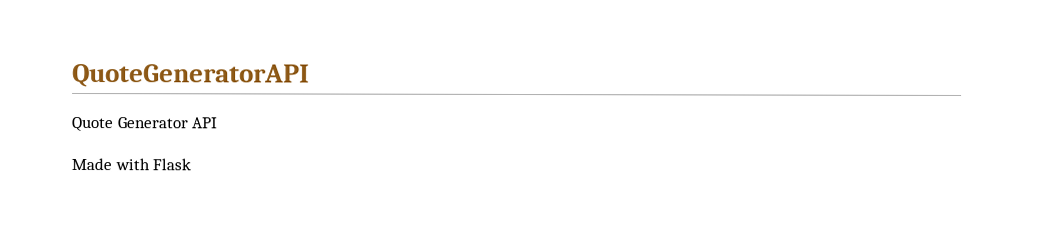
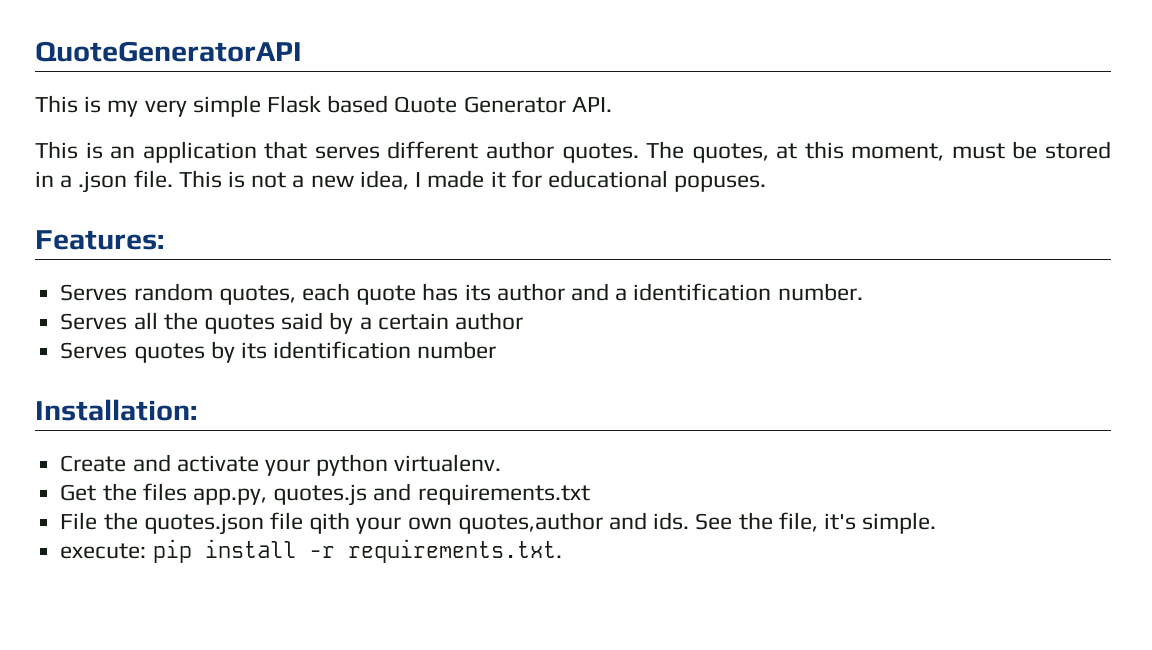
[71,116,219,132] [71,157,192,171] Quote Generator API // Made with Flask -> [35,95,612,117] [35,141,1111,163] [35,170,767,193] [35,230,164,250] [60,283,863,305] [60,312,523,334] [60,341,497,363] [35,399,197,421] [60,454,502,476] [60,483,590,506] [60,512,937,535] [60,539,562,563] This is my very simple Flask based Quote Generator API. // This is an application that serves different author quotes. The quotes, at this moment, must be stored in a .json file. This is not a new idea, I made it for educational popuses. // Features: // Serves random quotes, each quote has its author and a identification number. // Serves all the quotes said by a certain author // Serves quotes by its identification number // Installation: // Create and activate your python virtualenv. // Get the files app.py, quotes.js and requirements.txt // File the quotes.json file qith your own quotes,author and ids. See the file, it's simple. // execute: pip install -r requirements.txt.

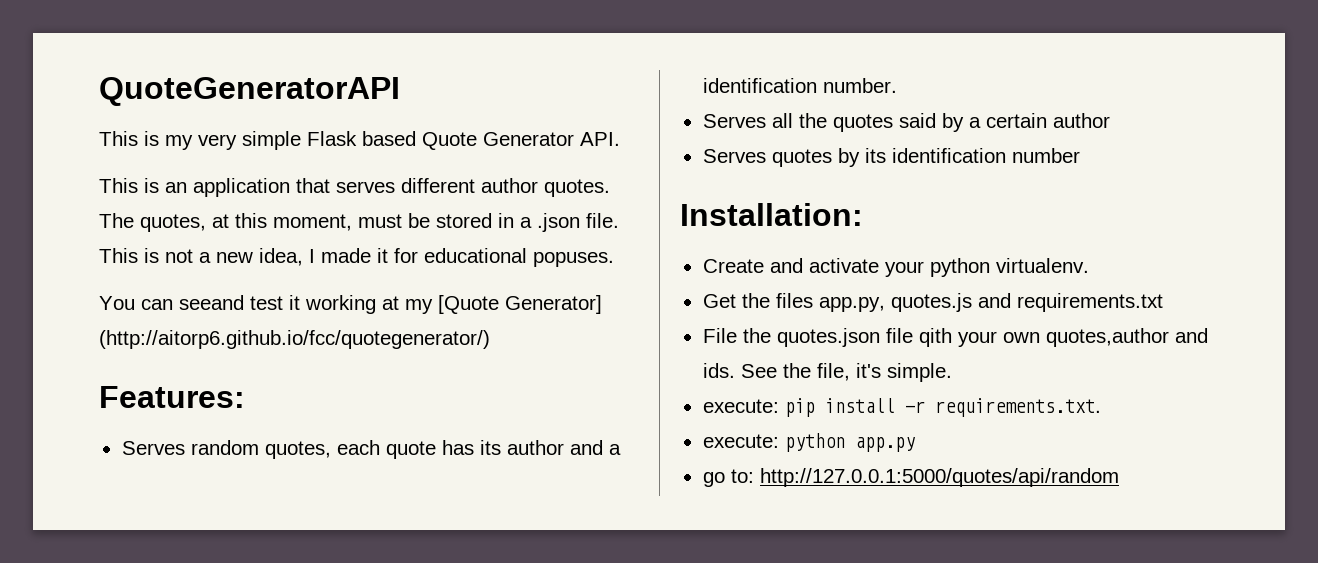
(767, 183) none -> [99,295,602,314] [99,330,490,349] // You can seeand test it working at my [Quote Generator] (http://aitorp6.github.io/fcc/quotegenerator/)
(562, 551) none -> [702,433,915,452] [702,468,1119,487] // execute: python app.py // go to: http://127.0.0.1:5000/quotes/api/random

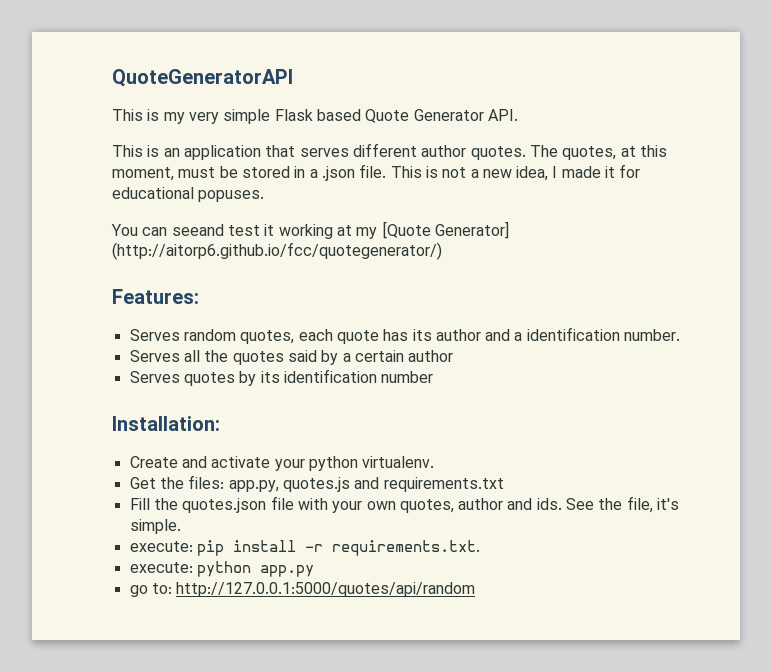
[775,293,813,308] files -> [188,475,225,489] files:
[702,328,737,343] File -> [129,498,150,510] Fill
[918,328,952,347] qith -> [297,498,328,510] with
[1045,328,1169,347] quotes,author -> [399,498,504,513] quotes, author

